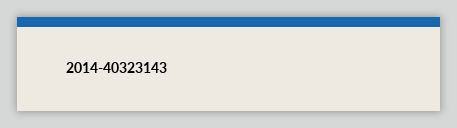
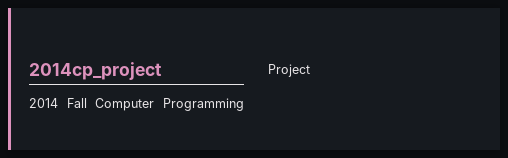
[66,62,167,73] 2014-40323143 -> [29,62,162,80] [29,98,244,111] [268,64,310,77] 2014cp_project // 2014 Fall Computer Programming Project

